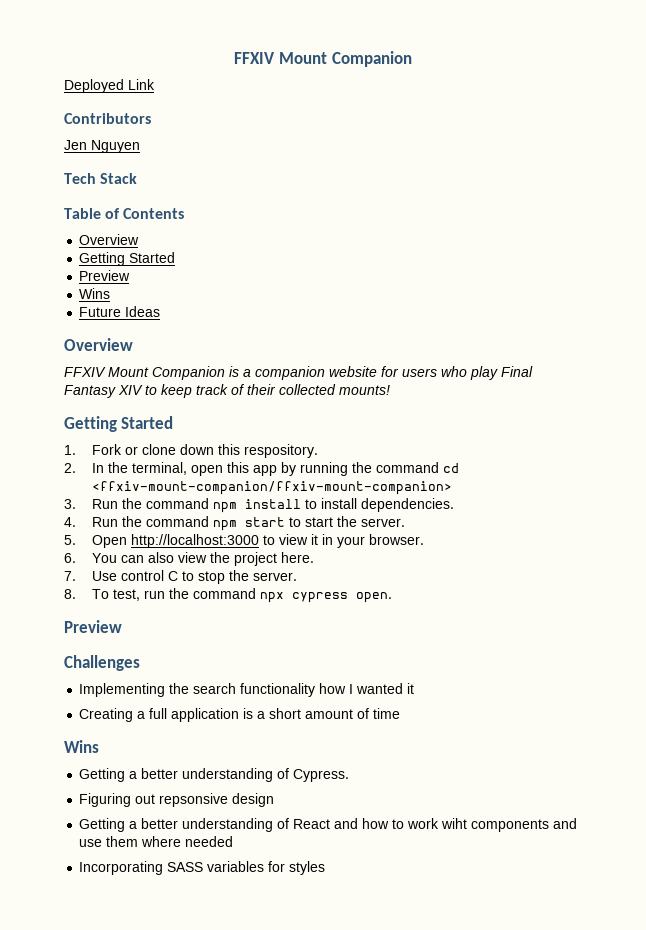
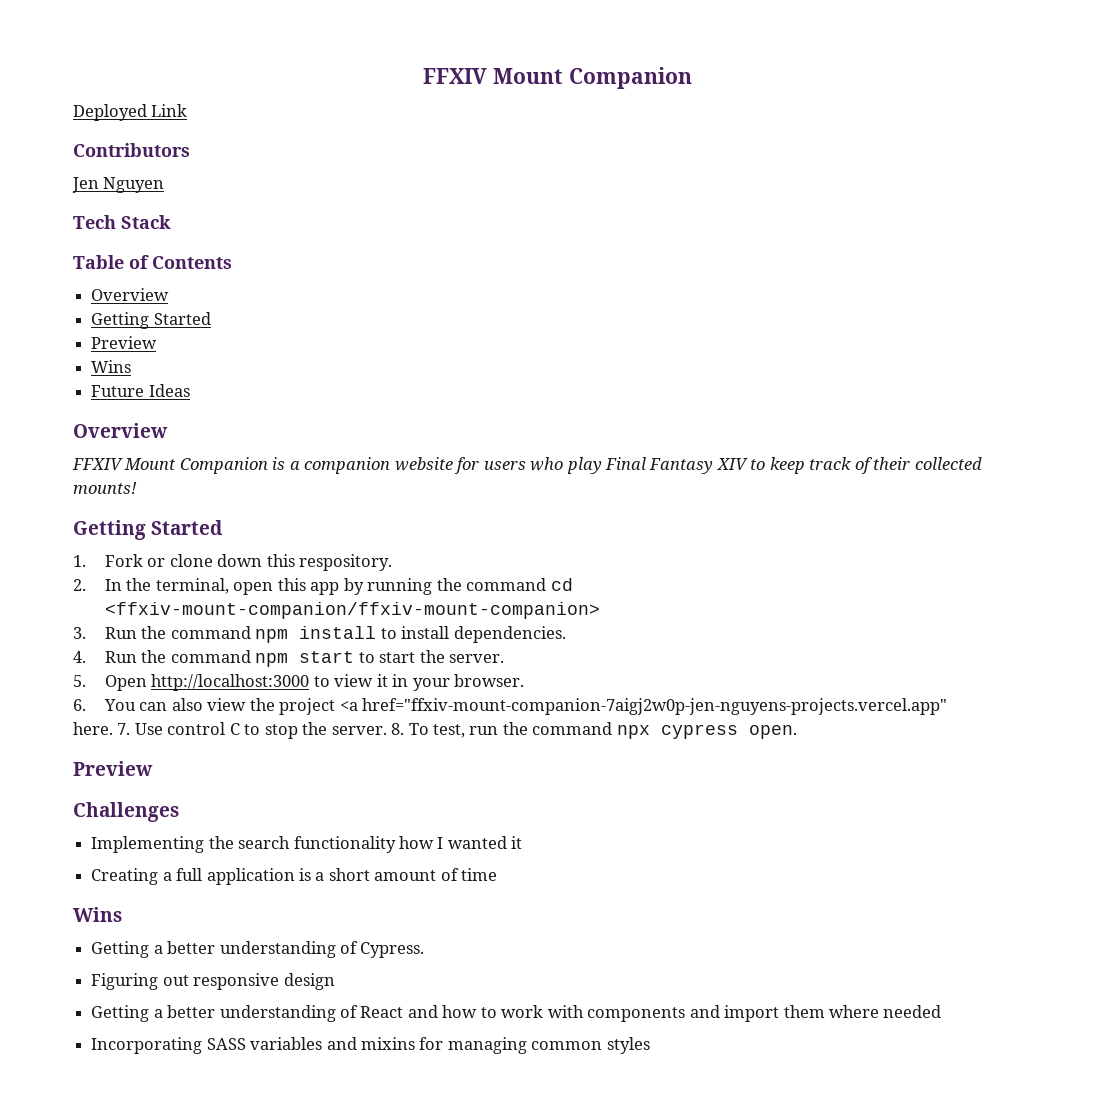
(277, 559) none -> [339,698,948,715] <a href="ffxiv-mount-companion-7aigj2w0p-jen-nguyens-projects.vercel.app" //
(314, 557) // -> (113, 728) none
(297, 576) // -> (387, 730) none
[159,793,229,807] repsonsive -> [193,973,280,990] responsive
[441,818,468,829] wiht -> [547,1005,584,1018] with
[79,839,103,847] use -> [724,1005,780,1022] import
[268,861,286,872] for -> [326,1037,603,1054] and mixins for managing common

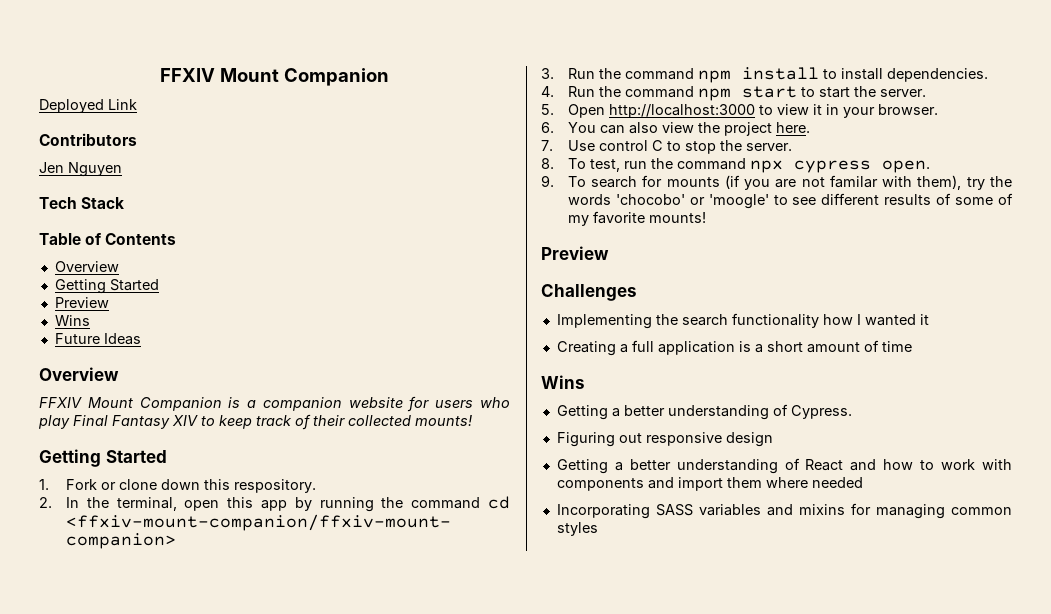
[339,698,948,715] [73,722,113,735] <a href="ffxiv-mount-companion-7aigj2w0p-jen-nguyens-projects.vercel.app" // here. -> [775,122,810,133] here. //
(387, 730) none -> (792, 147) //
(797, 732) none -> [541,175,1012,190] [567,193,1014,209] [567,211,706,226] // 9. To search for mounts (if you are not familar with them), try the words 'chocobo' or 'moogle' to see different results of some of my favorite mounts!

